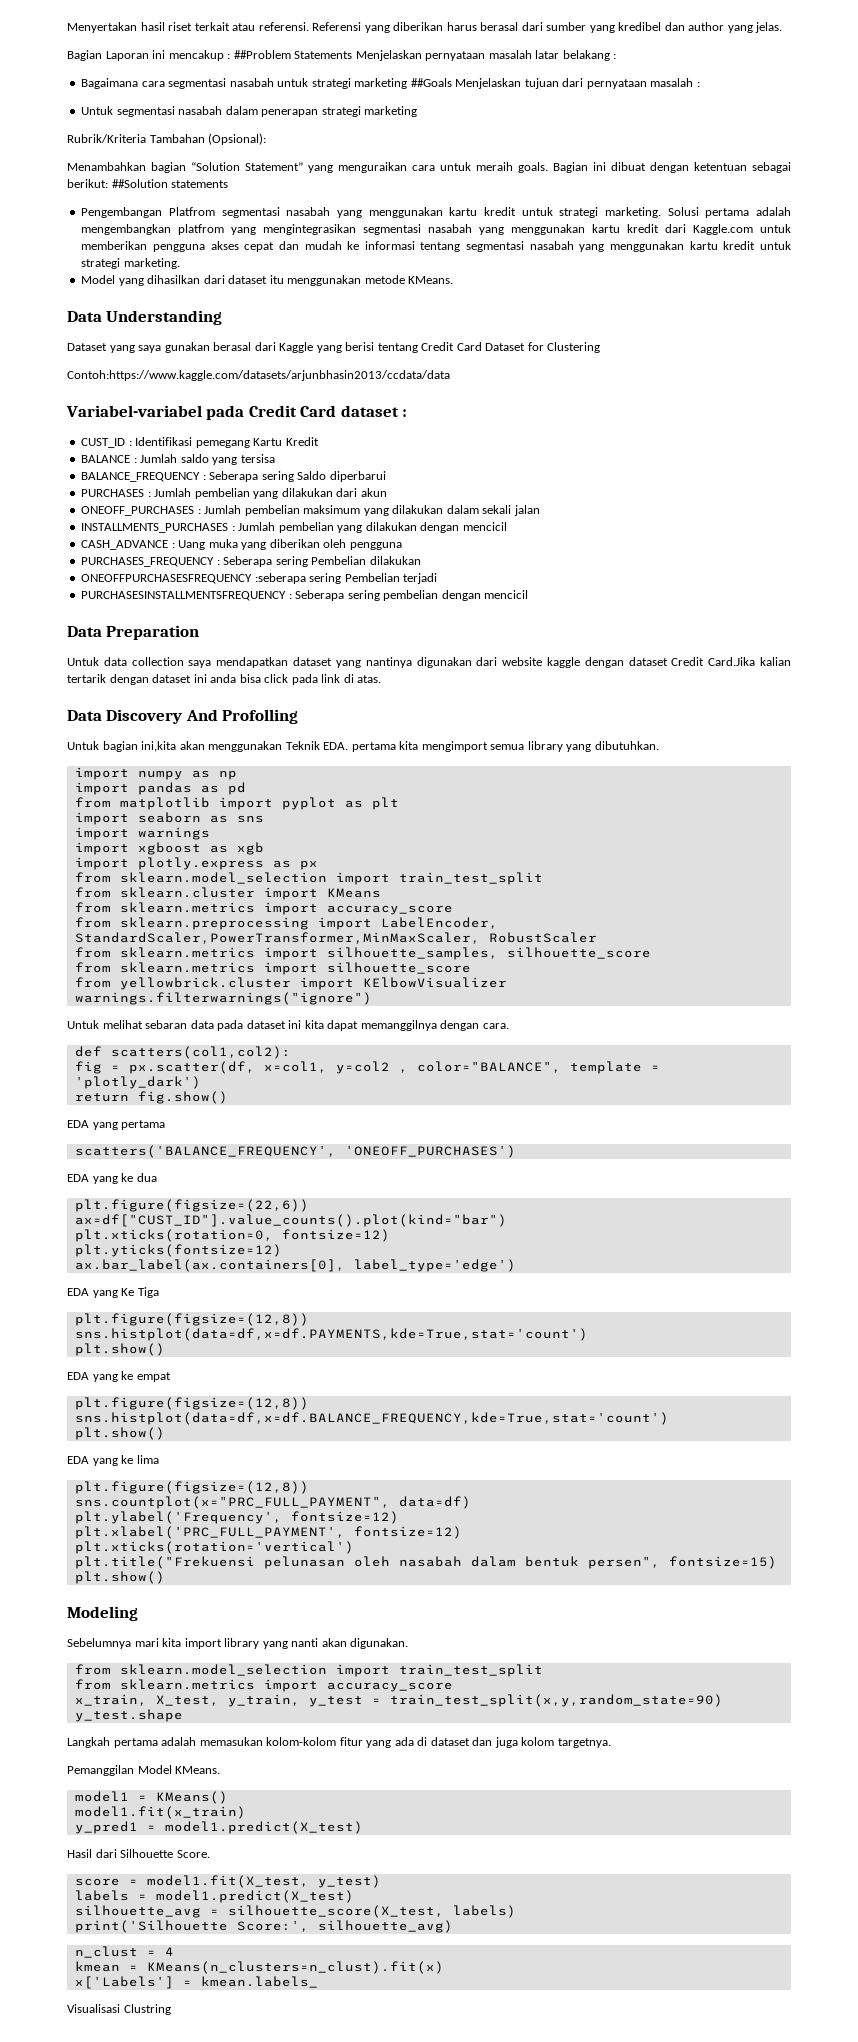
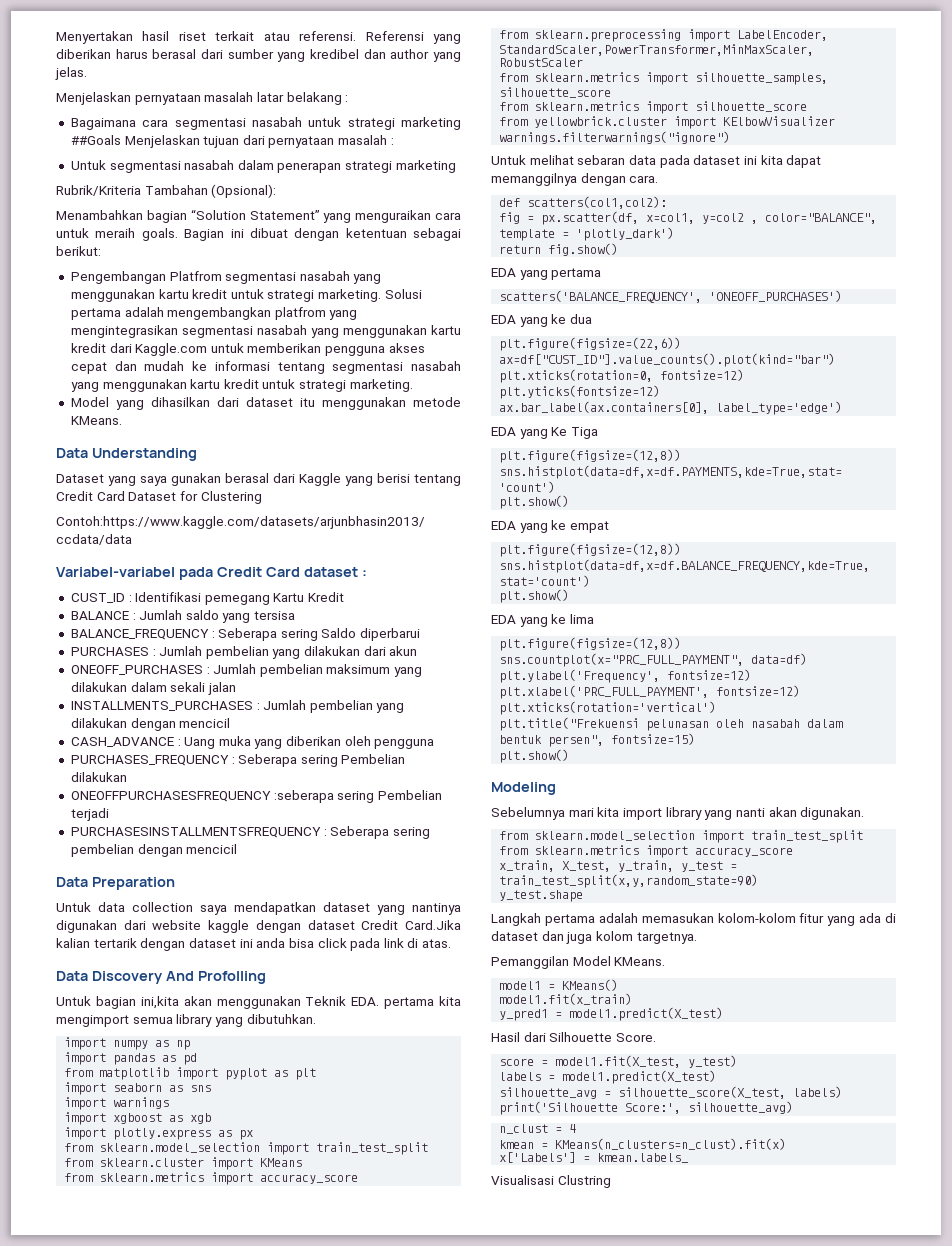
[67,50,353,61] Bagian Laporan ini mencakup : ##Problem Statements -> (87, 73) none
[111,179,229,188] ##Solution statements -> (101, 251) none

